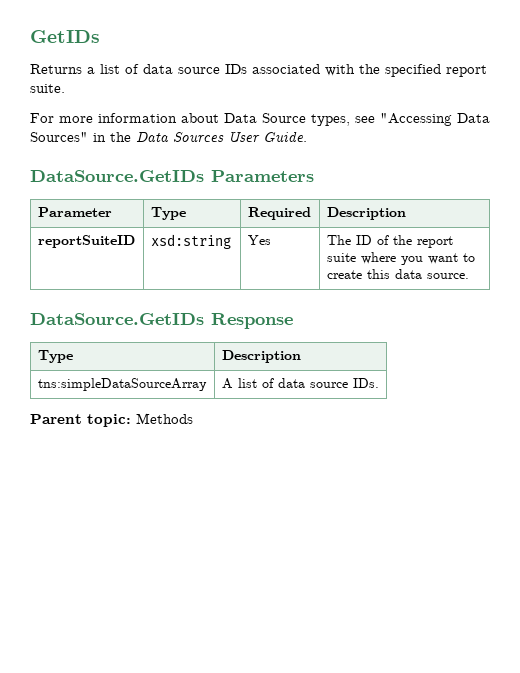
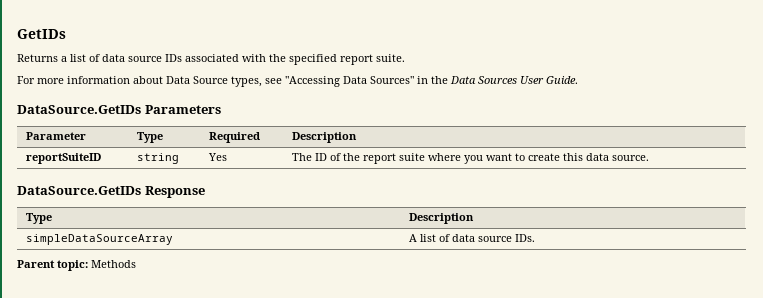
[150,234,231,249] xsd:string -> [136,153,179,164] string
[37,378,207,391] tns:simpleDataSourceArray -> [25,234,173,245] simpleDataSourceArray

